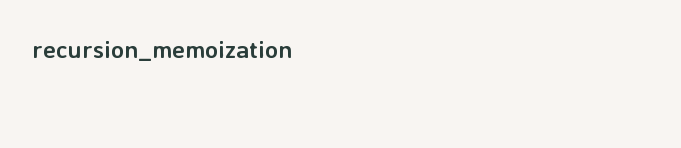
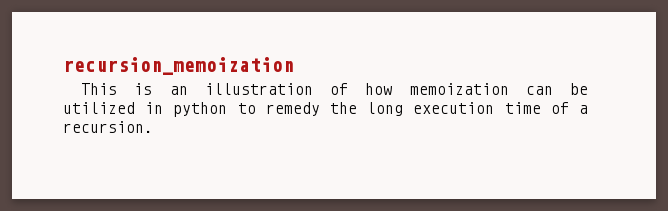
(292, 51) none -> [81,83,588,95] [63,102,588,117] [63,121,153,133] // This is an illustration of how memoization can be utilized in python to remedy the long execution time of a recursion.

